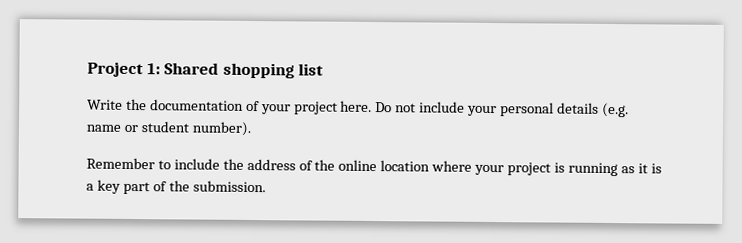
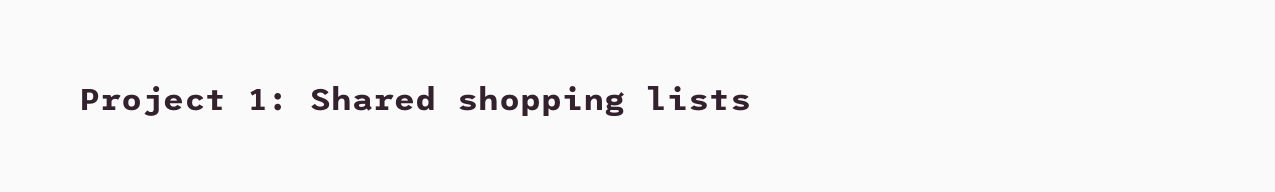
[298,63,325,76] [87,98,629,118] [86,121,251,136] [86,157,662,177] [86,179,266,195] list // Write the documentation of your project here. Do not include your personal details (e.g. name or student number). // Remember to include the address of the online location where your project is running as it is a key part of the submission. -> [646,86,751,111] lists

